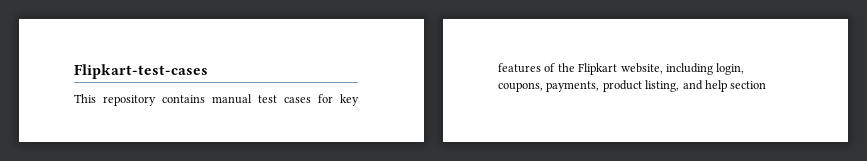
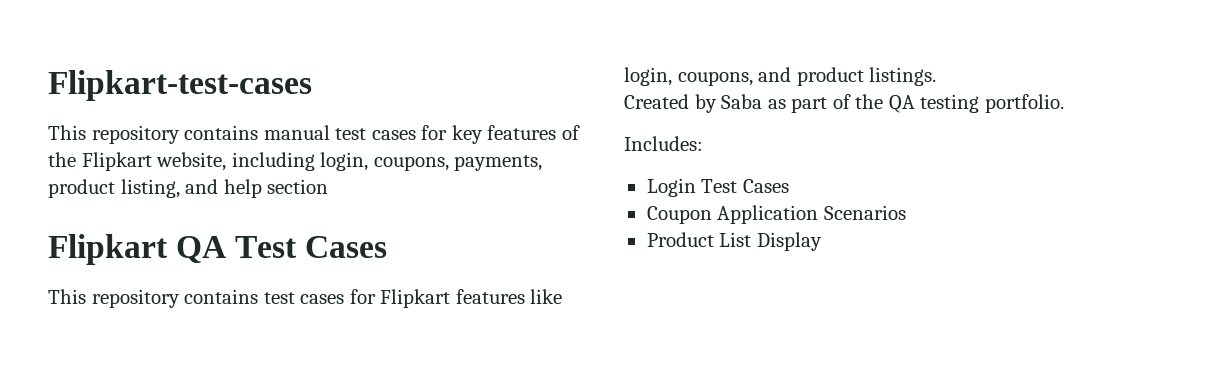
(767, 85) none -> [48,234,388,265] [48,289,563,308] [624,67,937,86] [624,94,1064,113] [624,136,703,151] [646,178,789,197] [646,205,906,224] [646,232,822,251] // Flipkart QA Test Cases // This repository contains test cases for Flipkart features like login, coupons, and product listings. // Created by Saba as part of the QA testing portfolio. // Includes: // Login Test Cases // Coupon Application Scenarios // Product List Display

